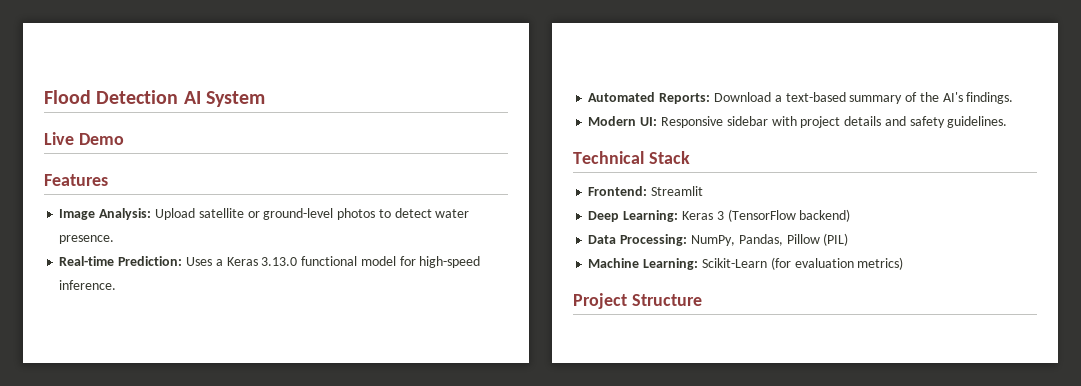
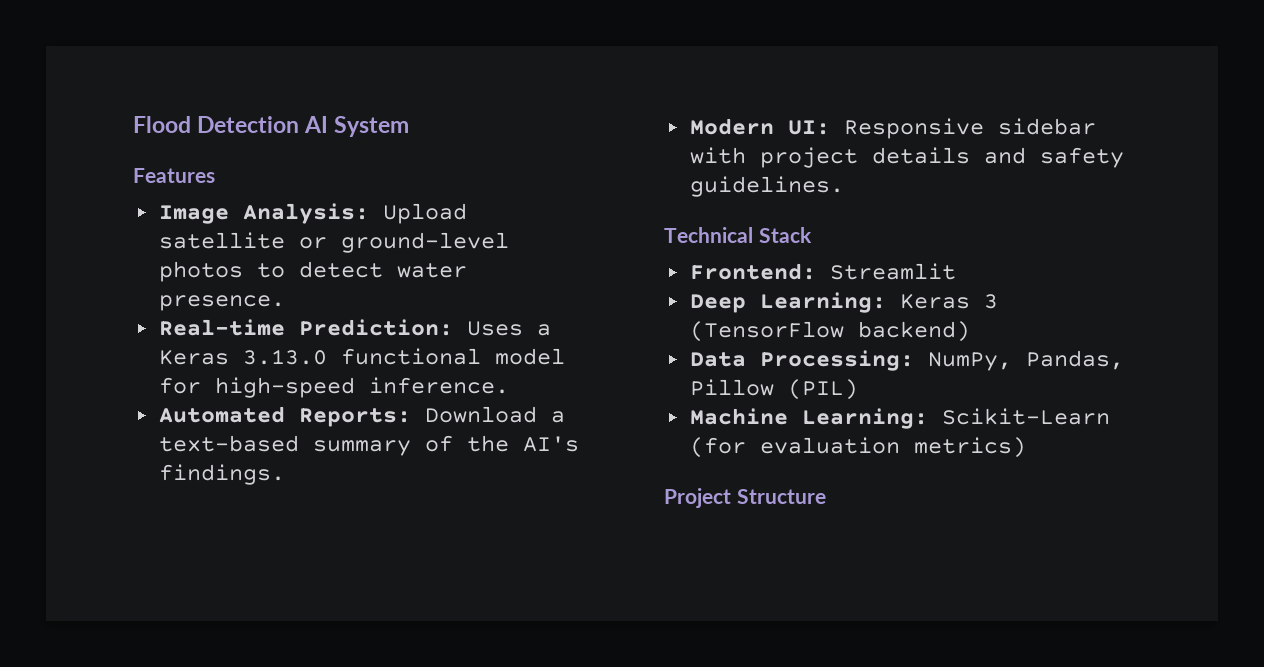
[44,132,124,145] // Live Demo -> (410, 126) none

